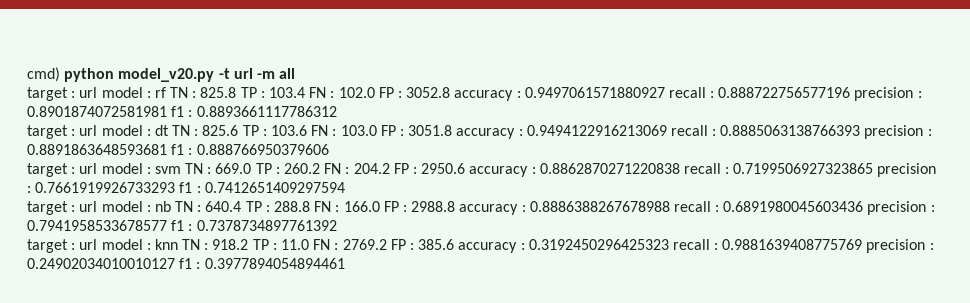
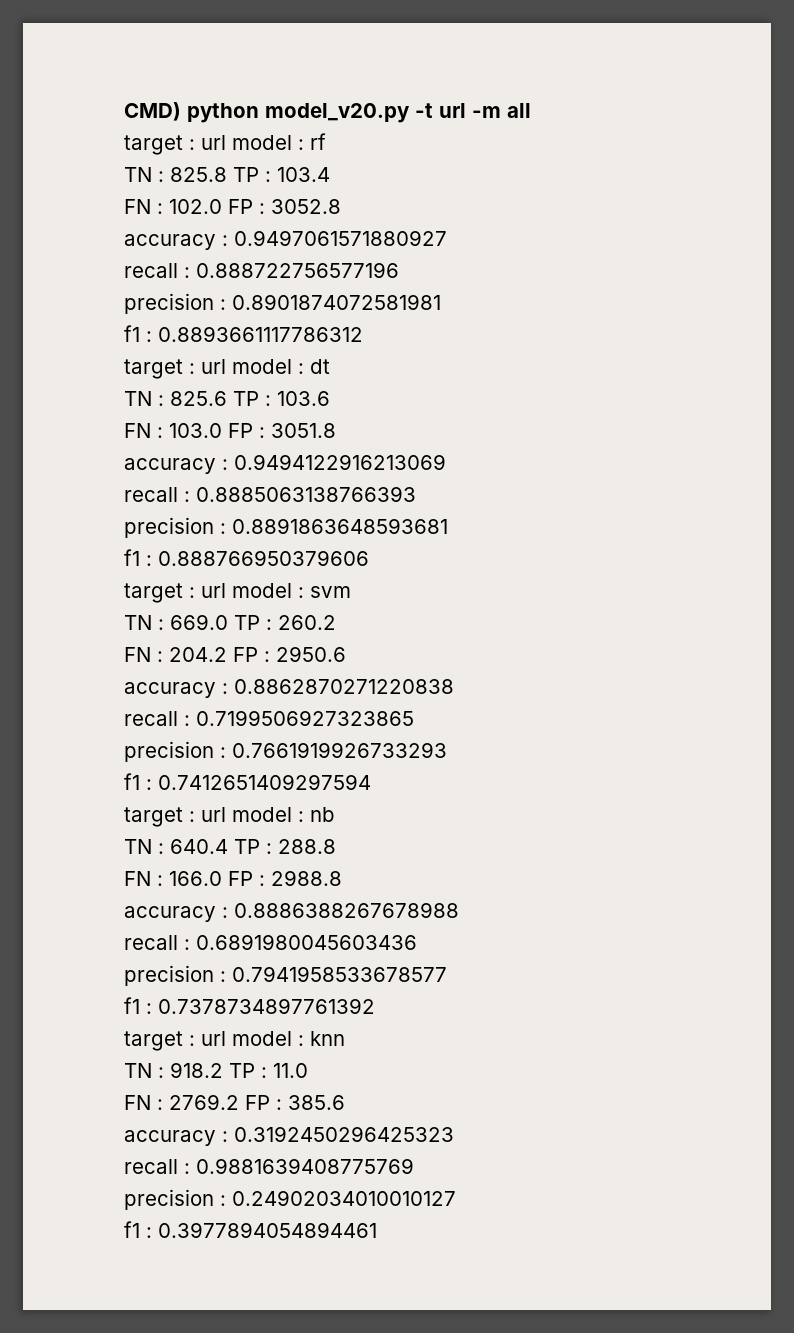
[27,67,60,82] cmd) -> [124,102,181,121] CMD)
(166, 92) none -> (326, 141) //
(306, 92) none -> (330, 174) //
(451, 92) none -> (341, 206) //
(665, 92) none -> (447, 238) //
(851, 92) none -> (399, 270) //
(167, 111) none -> (441, 302) //
(169, 130) none -> (330, 366) //
(308, 130) none -> (330, 398) //
(453, 130) none -> (336, 430) //
(667, 130) none -> (446, 462) //
(861, 130) none -> (416, 494) //
(167, 149) none -> (448, 526) //
(181, 170) none -> (351, 592) //
(321, 168) none -> (336, 622) //
(466, 168) none -> (346, 654) //
(680, 168) none -> (454, 686) //
(874, 168) none -> (414, 718) //
(176, 187) none -> (447, 750) //
(171, 206) none -> (335, 814) //
(311, 206) none -> (336, 846) //
(456, 206) none -> (342, 878) //
(670, 206) none -> (459, 910) //
(864, 206) none -> (417, 942) //
(167, 225) none -> (447, 974) //
(178, 244) none -> (345, 1038) //
(310, 244) none -> (308, 1070) //
(455, 244) none -> (345, 1102) //
(669, 244) none -> (454, 1134) //
(863, 244) none -> (414, 1166) //
(175, 263) none -> (456, 1198) //

